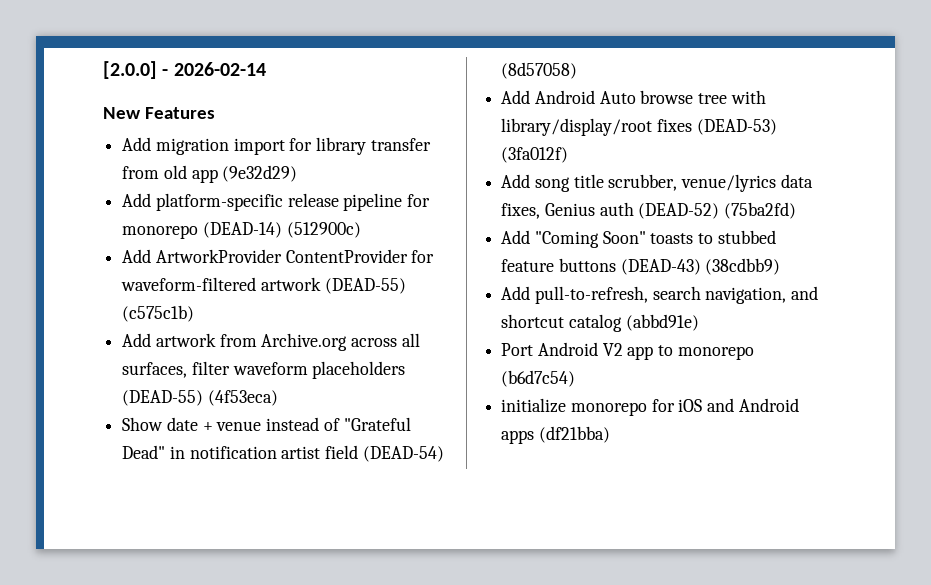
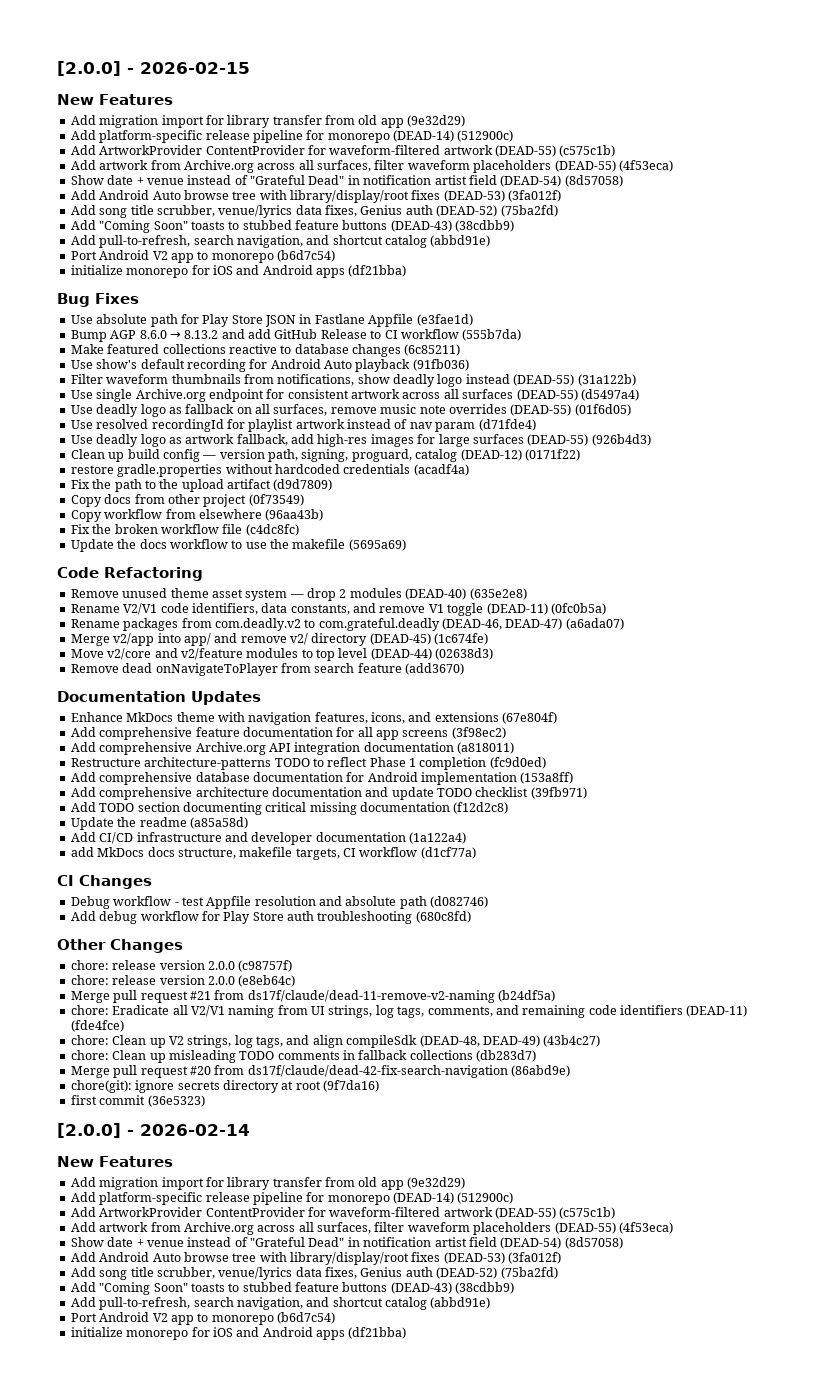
[103,61,169,79] [2.0.0] - -> [57,61,250,76] [57,94,173,105] [70,115,466,128] [70,130,514,143] [70,145,616,157] [70,160,673,173] [70,175,623,187] [70,190,562,203] [70,205,558,218] [70,220,515,233] [70,235,491,248] [70,250,335,263] [70,265,407,278] [57,293,139,307] [70,314,473,327] [70,329,522,342] [70,344,461,357] [70,359,469,372] [70,374,636,387] [70,389,639,402] [70,404,631,417] [70,419,536,432] [70,434,651,447] [70,449,580,462] [70,464,469,477] [70,479,333,492] [70,494,304,507] [70,509,324,522] [70,524,299,536] [70,539,406,552] [57,567,203,581] [70,588,527,601] [70,603,606,616] [70,618,624,631] [70,633,489,646] [70,648,494,661] [70,663,464,676] [57,691,261,705] [70,712,558,725] [70,727,506,740] [70,742,514,755] [70,757,546,770] [70,772,574,785] [70,787,587,800] [70,802,509,815] [70,817,248,830] [70,832,466,845] [70,847,476,860] [57,875,152,889] [70,896,489,909] [70,911,471,924] [57,939,183,953] [70,960,293,972] [70,975,296,987] [70,990,555,1003] [70,1005,748,1018] [70,1020,124,1032] [70,1035,601,1048] [70,1050,537,1063] [70,1065,570,1078] [70,1080,379,1093] [70,1095,205,1107] [57,1123,134,1138] [2.0.0] - 2026-02-15 // New Features // Add migration import for library transfer from old app (9e32d29) // Add platform-specific release pipeline for monorepo (DEAD-14) (512900c) // Add ArtworkProvider ContentProvider for waveform-filtered artwork (DEAD-55) (c575c1b) // Add artwork from Archive.org across all surfaces, filter waveform placeholders (DEAD-55) (4f53eca) // Show date + venue instead of "Grateful Dead" in notification artist field (DEAD-54) (8d57058) // Add Android Auto browse tree with library/display/root fixes (DEAD-53) (3fa012f) // Add song title scrubber, venue/lyrics data fixes, Genius auth (DEAD-52) (75ba2fd) // Add "Coming Soon" toasts to stubbed feature buttons (DEAD-43) (38cdbb9) // Add pull-to-refresh, search navigation, and shortcut catalog (abbd91e) // Port Android V2 app to monorepo (b6d7c54) // initialize monorepo for iOS and Android apps (df21bba) // Bug Fixes // Use absolute path for Play Store JSON in Fastlane Appfile (e3fae1d) // Bump AGP 8.6.0 → 8.13.2 and add GitHub Release to CI workflow (555b7da) // Make featured collections reactive to database changes (6c85211) // Use show's default recording for Android Auto playback (91fb036) // Filter waveform thumbnails from notifications, show deadly logo instead (DEAD-55) (31a122b) // Use single Archive.org endpoint for consistent artwork across all surfaces (DEAD-55) (d5497a4) // Use deadly logo as fallback on all surfaces, remove music note overrides (DEAD-55) (01f6d05) // Use resolved recordingId for playlist artwork instead of nav param (d71fde4) // Use deadly logo as artwork fallback, add high-res images for large surfaces (DEAD-55) (926b4d3) // Clean up build config — version path, signing, proguard, catalog (DEAD-12) (0171f22) // restore gradle.properties without hardcoded credentials (acadf4a) // Fix the path to the upload artifact (d9d7809) // Copy docs from other project (0f73549) // Copy workflow from elsewhere (96aa43b) // Fix the broken workflow file (c4dc8fc) // Update the docs workflow to use the makefile (5695a69) // Code Refactoring // Remove unused theme asset system — drop 2 modules (DEAD-40) (635e2e8) // Rename V2/V1 code identifiers, data constants, and remove V1 toggle (DEAD-11) (0fc0b5a) // Rename packages from com.deadly.v2 to com.grateful.deadly (DEAD-46, DEAD-47) (a6ada07) // Merge v2/app into app/ and remove v2/ directory (DEAD-45) (1c674fe) // Move v2/core and v2/feature modules to top level (DEAD-44) (02638d3) // Remove dead onNavigateToPlayer from search feature (add3670) // Documentation Updates // Enhance MkDocs theme with navigation features, icons, and extensions (67e804f) // Add comprehensive feature documentation for all app screens (3f98ec2) // Add comprehensive Archive.org API integration documentation (a818011) // Restructure architecture-patterns TODO to reflect Phase 1 completion (fc9d0ed) // Add comprehensive database documentation for Android implementation (153a8ff) // Add comprehensive architecture documentation and update TODO checklist (39fb971) // Add TODO section documenting critical missing documentation (f12d2c8) // Update the readme (a85a58d) // Add CI/CD infrastructure and developer documentation (1a122a4) // add MkDocs docs structure, makefile targets, CI workflow (d1cf77a) // CI Changes // Debug workflow - test Appfile resolution and absolute path (d082746) // Add debug workflow for Play Store auth troubleshooting (680c8fd) // Other Changes // chore: release version 2.0.0 (c98757f) // chore: release version 2.0.0 (e8eb64c) // Merge pull request #21 from ds17f/claude/dead-11-remove-v2-naming (b24df5a) // chore: Eradicate all V2/V1 naming from UI strings, log tags, comments, and remaining code identifiers (DEAD-11) (fde4fce) // chore: Clean up V2 strings, log tags, and align compileSdk (DEAD-48, DEAD-49) (43b4c27) // chore: Clean up misleading TODO comments in fallback collections (db283d7) // Merge pull request #20 from ds17f/claude/dead-42-fix-search-navigation (86abd9e) // chore(git): ignore secrets directory at root (9f7da16) // first commit (36e5323) // [2.0.0] -

